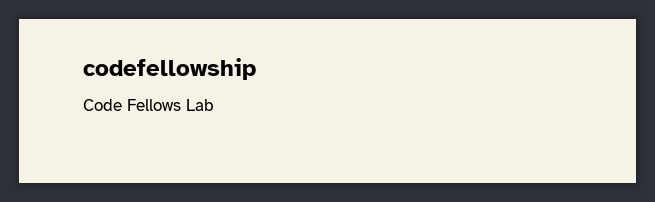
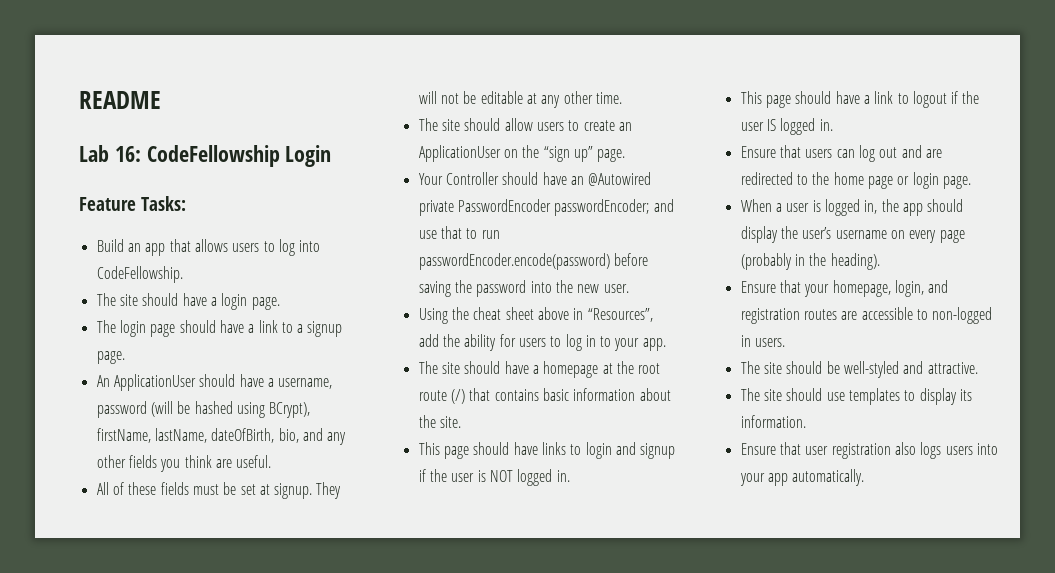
[83,58,256,80] [83,99,214,111] codefellowship // Code Fellows Lab -> [79,91,161,109] [79,145,332,167] [79,196,186,211] [96,239,321,256] [96,266,183,283] [96,293,280,310] [96,320,343,337] [96,351,125,364] [96,374,333,391] [96,401,311,418] [96,428,347,445] [96,455,272,472] [96,482,342,499] [418,91,622,108] [418,118,632,131] [418,145,626,162] [418,172,652,186] [418,199,674,216] [418,226,500,239] [418,253,648,270] [418,280,629,297] [418,307,653,324] [418,334,666,351] [418,361,661,378] [418,388,671,404] [418,415,461,428] [418,442,676,459] [418,469,570,486] [740,91,980,108] [740,118,833,135] [740,145,942,162] [740,172,971,189] [740,199,964,216] [740,226,965,243] [740,253,880,270] [740,280,949,297] [740,307,993,324] [740,335,785,347] [740,361,978,378] [740,388,972,405] [740,415,806,428] [740,442,998,459] [739,469,865,486] README // Lab 16: CodeFellowship Login // Feature Tasks: // Build an app that allows users to log into CodeFellowship. // The site should have a login page. // The login page should have a link to a signup page. // An ApplicationUser should have a username, password (will be hashed using BCrypt), firstName, lastName, dateOfBirth, bio, and any other fields you think are useful. // All of these fields must be set at signup. They will not be editable at any other time. // The site should allow users to create an ApplicationUser on the “sign up” page. // Your Controller should have an @Autowired private PasswordEncoder passwordEncoder; and use that to run passwordEncoder.encode(password) before saving the password into the new user. // Using the cheat sheet above in “Resources”, add the ability for users to log in to your app. // The site should have a homepage at the root route (/) that contains basic information about the site. // This page should have links to login and signup if the user is NOT logged in. // This page should have a link to logout if the user IS logged in. // Ensure that users can log out and are redirected to the home page or login page. // When a user is logged in, the app should display the user’s username on every page (probably in the heading). // Ensure that your homepage, login, and registration routes are accessible to non-logged in users. // The site should be well-styled and attractive. // The site should use templates to display its information. // Ensure that user registration also logs users into your app automatically.

